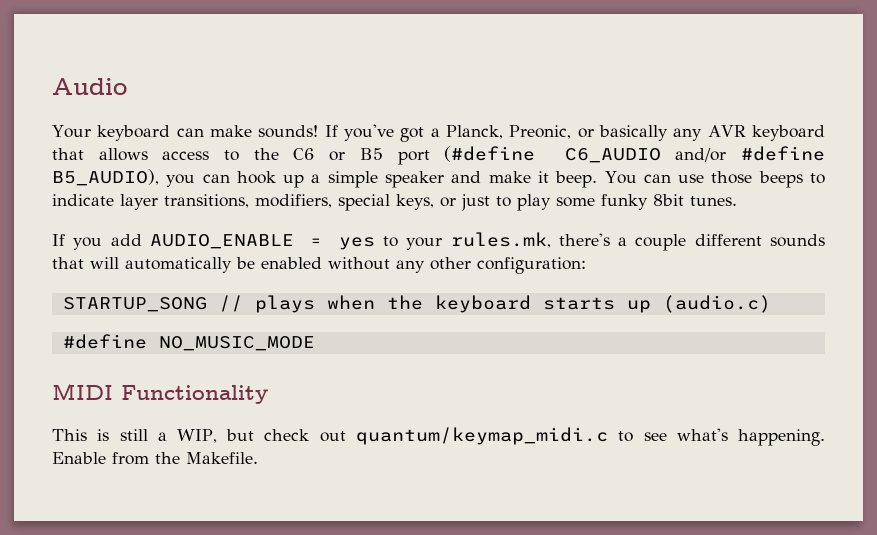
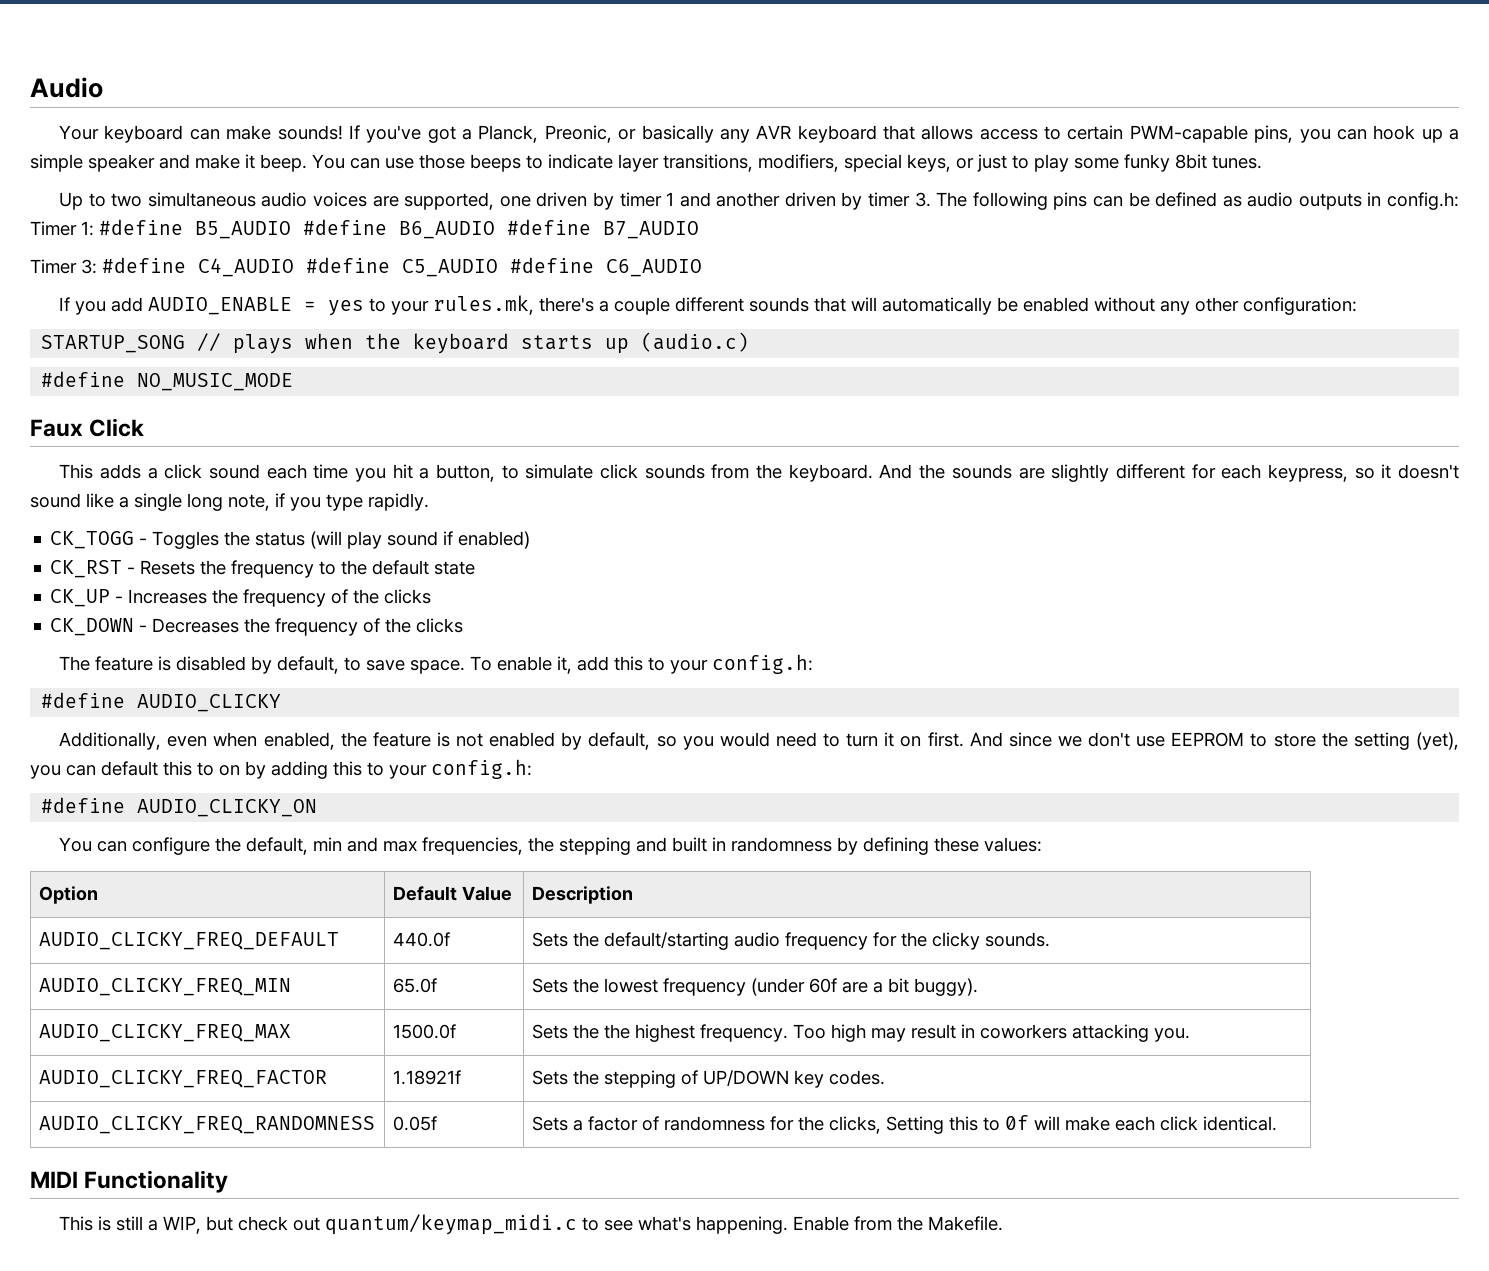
[253,146,825,165] [52,169,159,186] the C6 or B5 port (#define C6_AUDIO and/or #define B5_AUDIO), -> [1067,125,1294,143] certain PWM-capable pins,
(737, 201) none -> [59,192,1460,210] [30,219,699,239] [30,257,702,277] // Up to two simultaneous audio voices are supported, one driven by timer 1 and another driven by timer 3. The following pins can be defined as audio outputs in config.h: Timer 1: #define B5_AUDIO #define B6_AUDIO #define B7_AUDIO // Timer 3: #define C4_AUDIO #define C5_AUDIO #define C6_AUDIO
(315, 343) none -> [30,418,145,437] [59,464,1460,482] [30,493,429,511] [50,531,531,549] [50,560,476,578] [50,589,432,607] [50,618,464,636] [59,654,814,674] [41,692,282,712] [59,732,1459,750] [30,759,532,779] [41,797,318,817] [59,837,1043,855] [38,886,98,904] [392,886,512,901] [531,886,633,904] [38,932,339,950] [392,932,450,947] [531,932,1050,950] [38,978,291,996] [392,978,437,993] [531,978,978,996] [38,1024,291,1042] [392,1024,456,1039] [531,1024,1190,1042] [38,1070,327,1088] [392,1070,461,1085] [531,1070,885,1088] [38,1116,375,1134] [392,1116,437,1131] [531,1115,1277,1134] // Faux Click // This adds a click sound each time you hit a button, to simulate click sounds from the keyboard. And the sounds are slightly different for each keypress, so it doesn't sound like a single long note, if you type rapidly. // CK_TOGG - Toggles the status (will play sound if enabled) // CK_RST - Resets the frequency to the default state // CK_UP - Increases the frequency of the clicks // CK_DOWN - Decreases the frequency of the clicks // The feature is disabled by default, to save space. To enable it, add this to your config.h: // #define AUDIO_CLICKY // Additionally, even when enabled, the feature is not enabled by default, so you would need to turn it on first. And since we don't use EEPROM to store the setting (yet), you can default this to on by adding this to your config.h: // #define AUDIO_CLICKY_ON // You can configure the default, min and max frequencies, the stepping and built in randomness by defining these values: // Option | Default Value | Description // AUDIO_CLICKY_FREQ_DEFAULT | 440.0f | Sets the default/starting audio frequency for the clicky sounds. // AUDIO_CLICKY_FREQ_MIN | 65.0f | Sets the lowest frequency (under 60f are a bit buggy). // AUDIO_CLICKY_FREQ_MAX | 1500.0f | Sets the the highest frequency. Too high may result in coworkers attacking you. // AUDIO_CLICKY_FREQ_FACTOR | 1.18921f | Sets the stepping of UP/DOWN key codes. // AUDIO_CLICKY_FREQ_RANDOMNESS | 0.05f | Sets a factor of randomness for the clicks, Setting this to 0f will make each click identical.

